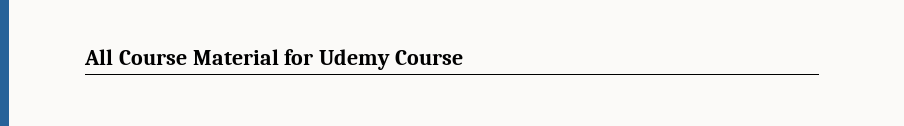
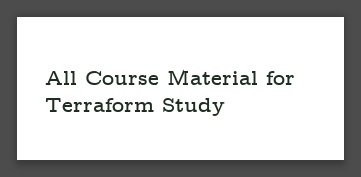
[319,49,464,70] Udemy Course -> [45,98,225,116] Terraform Study

